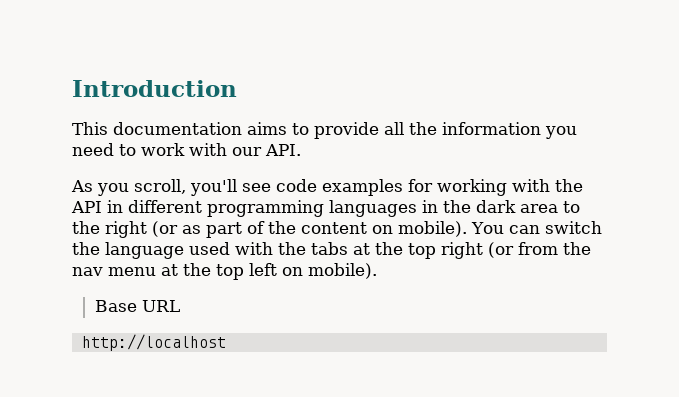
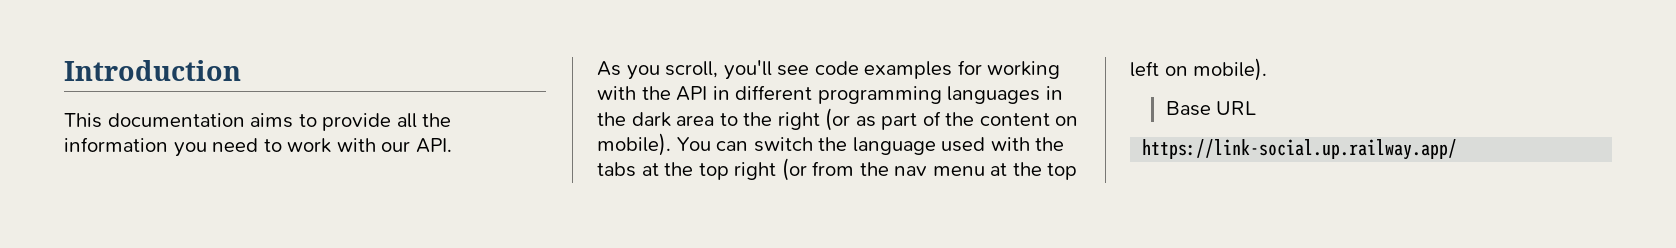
[81,334,226,351] http://localhost -> [1142,139,1458,160] https://link-social.up.railway.app/

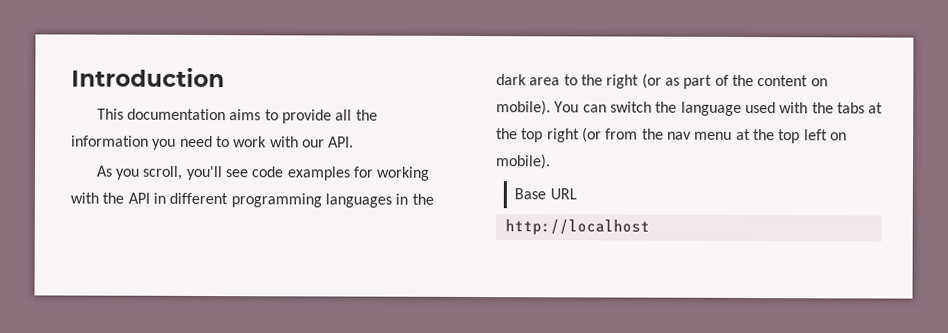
[1142,139,1458,160] https://link-social.up.railway.app/ -> [504,219,650,236] http://localhost

